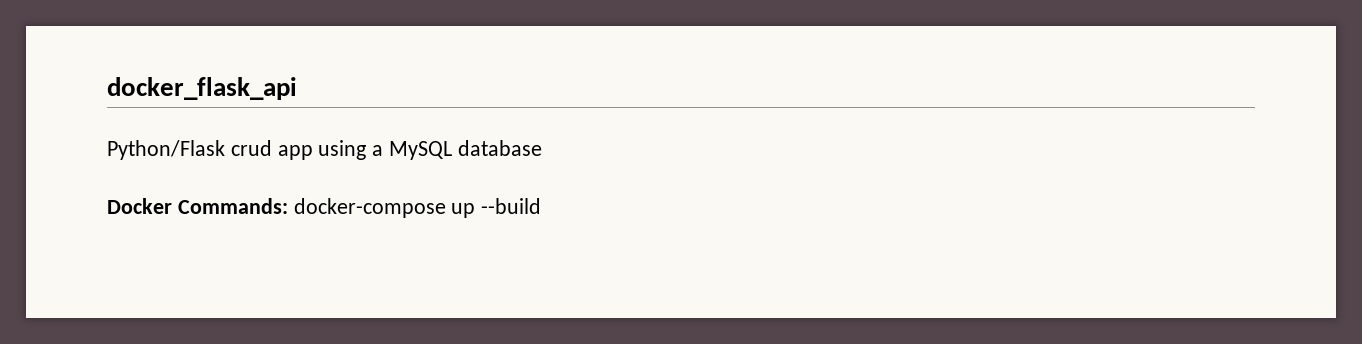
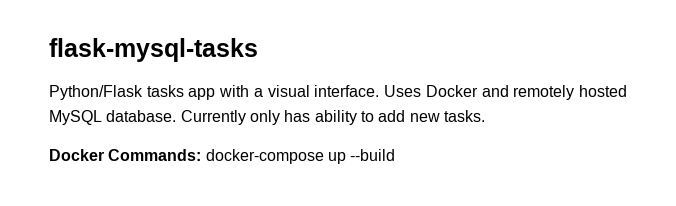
[107,77,297,100] docker_flask_api -> [49,38,258,62] flask-mysql-tasks
[230,140,542,160] crud app using a MySQL database -> [146,85,628,100] [49,110,485,125] tasks app with a visual interface. Uses Docker and remotely hosted MySQL database. Currently only has ability to add new tasks.

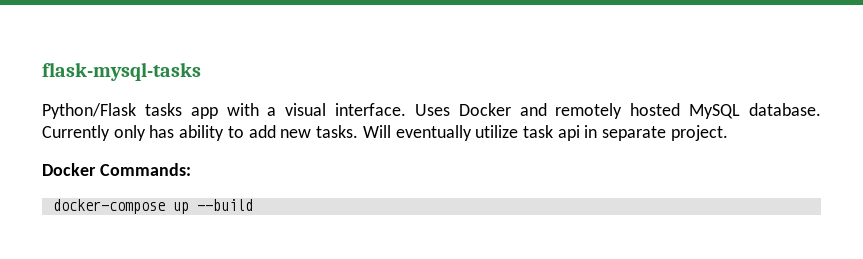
(485, 116) none -> [362,125,728,141] Will eventually utilize task api in separate project.
(202, 155) none -> (191, 169) //

